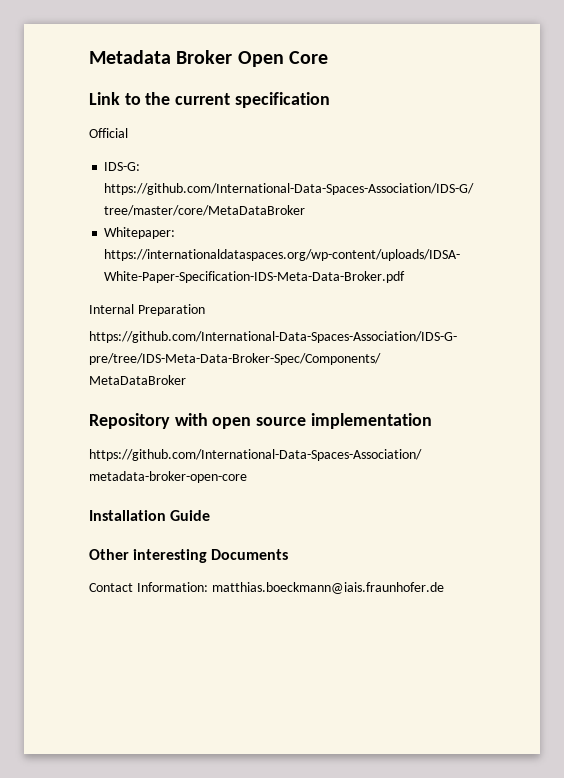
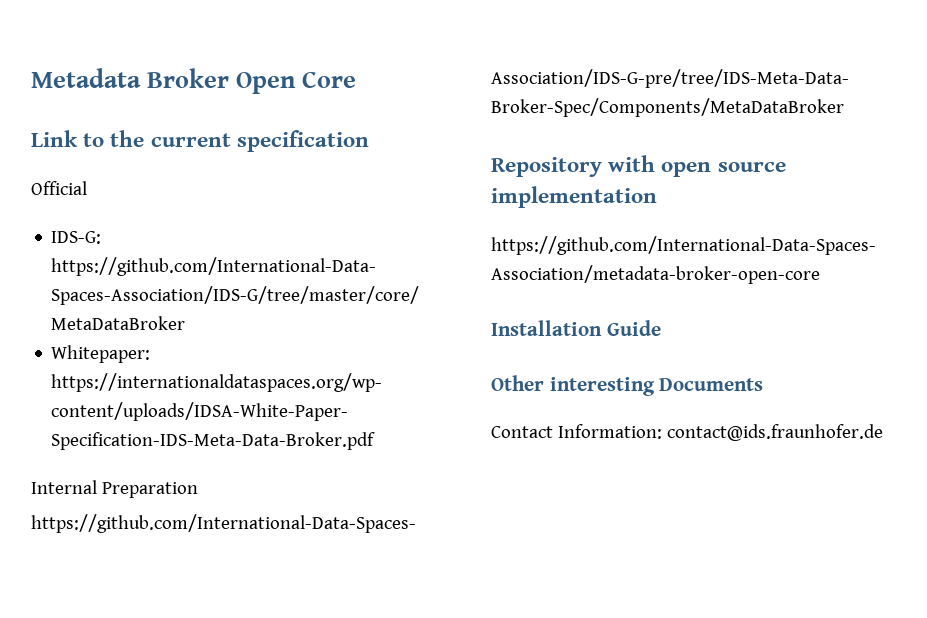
[211,582,444,594] matthias.boeckmann@iais.fraunhofer.de -> [666,424,883,441] contact@ids.fraunhofer.de

